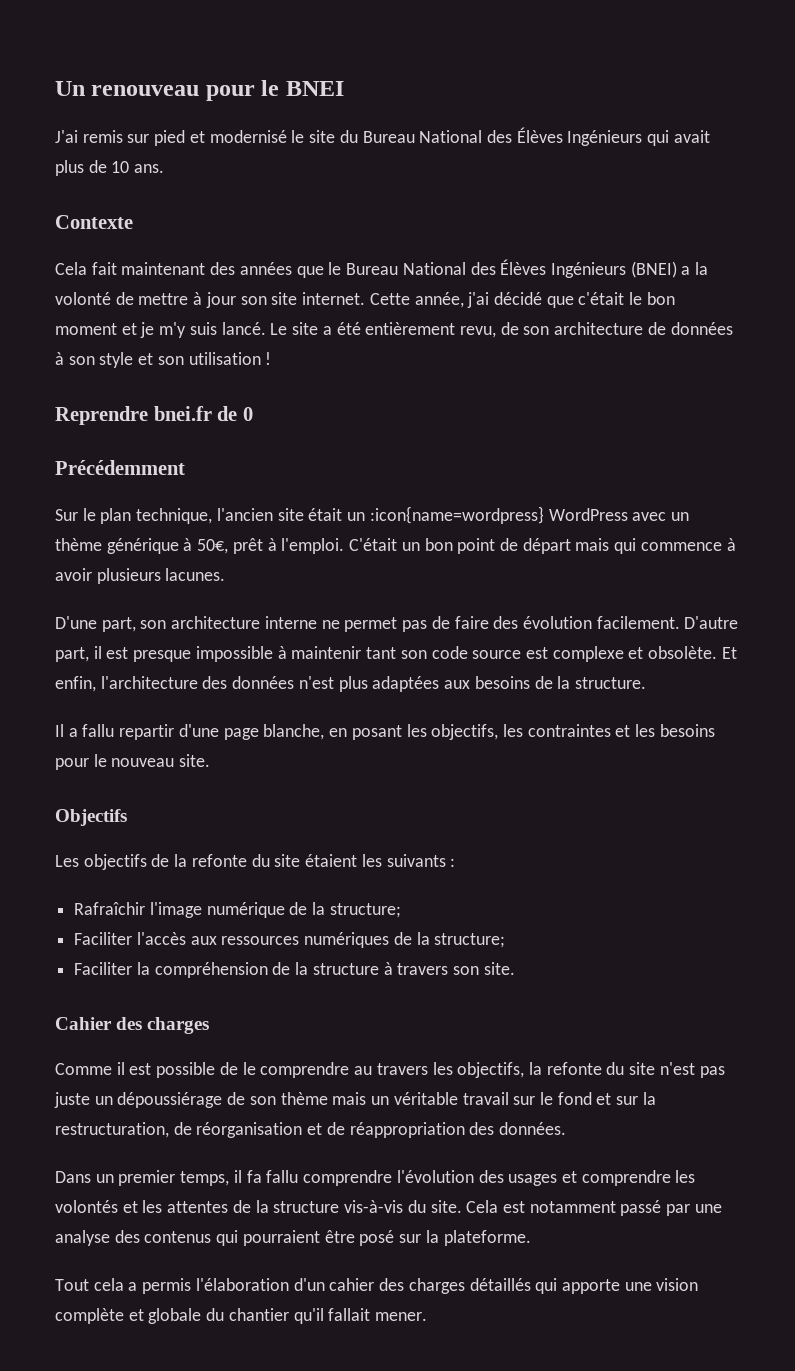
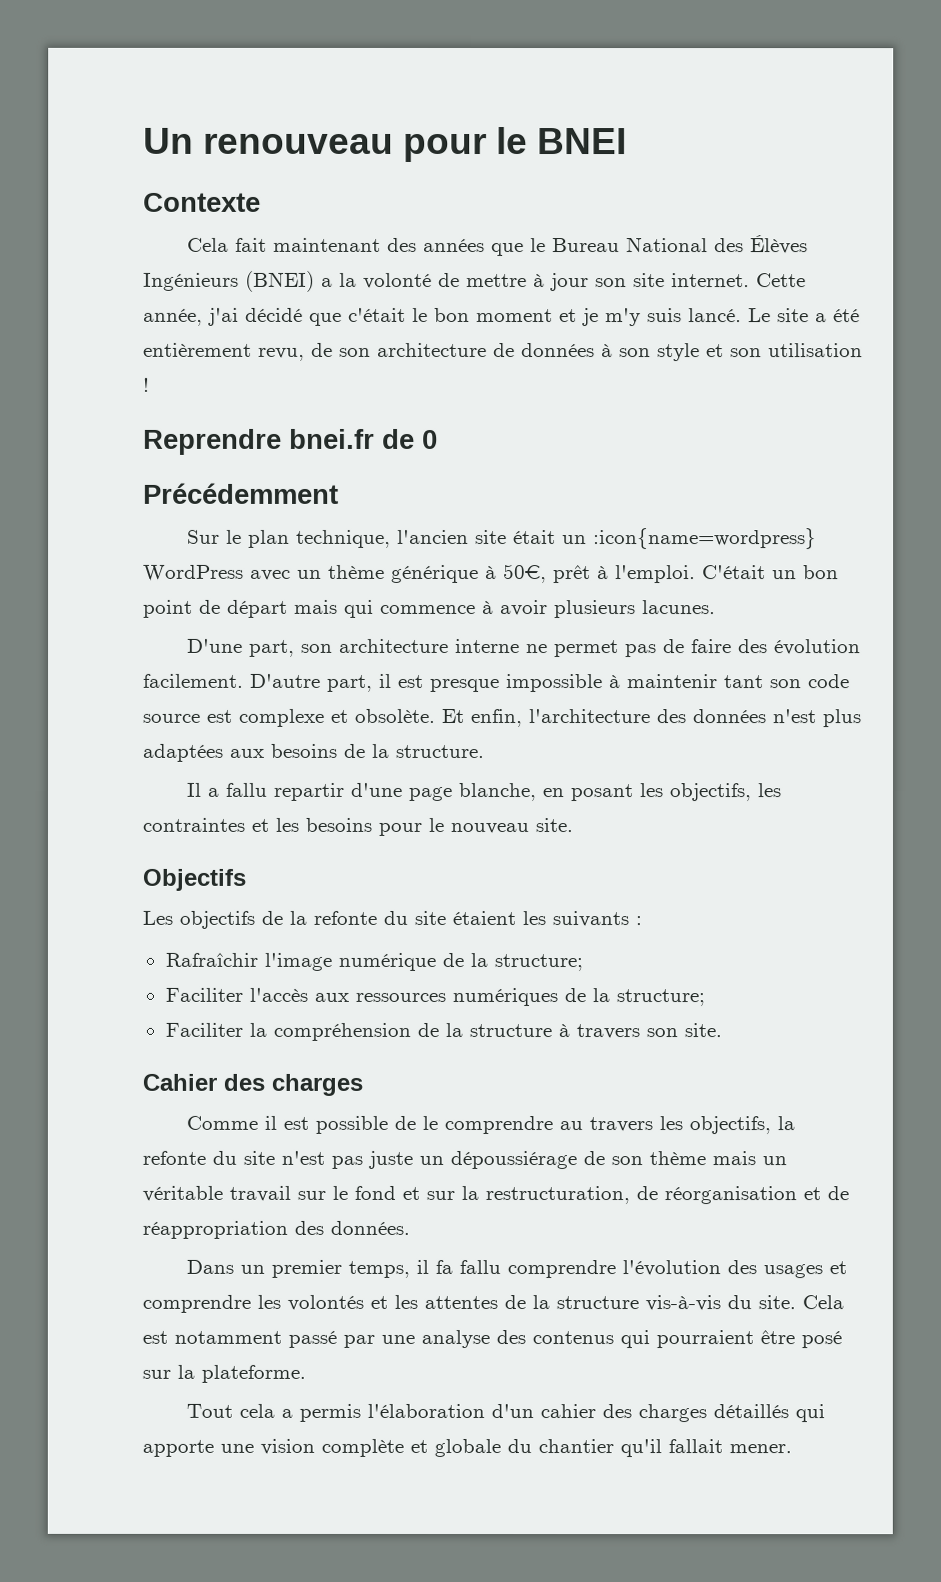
[55,127,710,146] [55,160,165,176] // J'ai remis sur pied et modernisé le site du Bureau National des Élèves Ingénieurs qui avait plus de 10 ans. -> (627, 141) none

